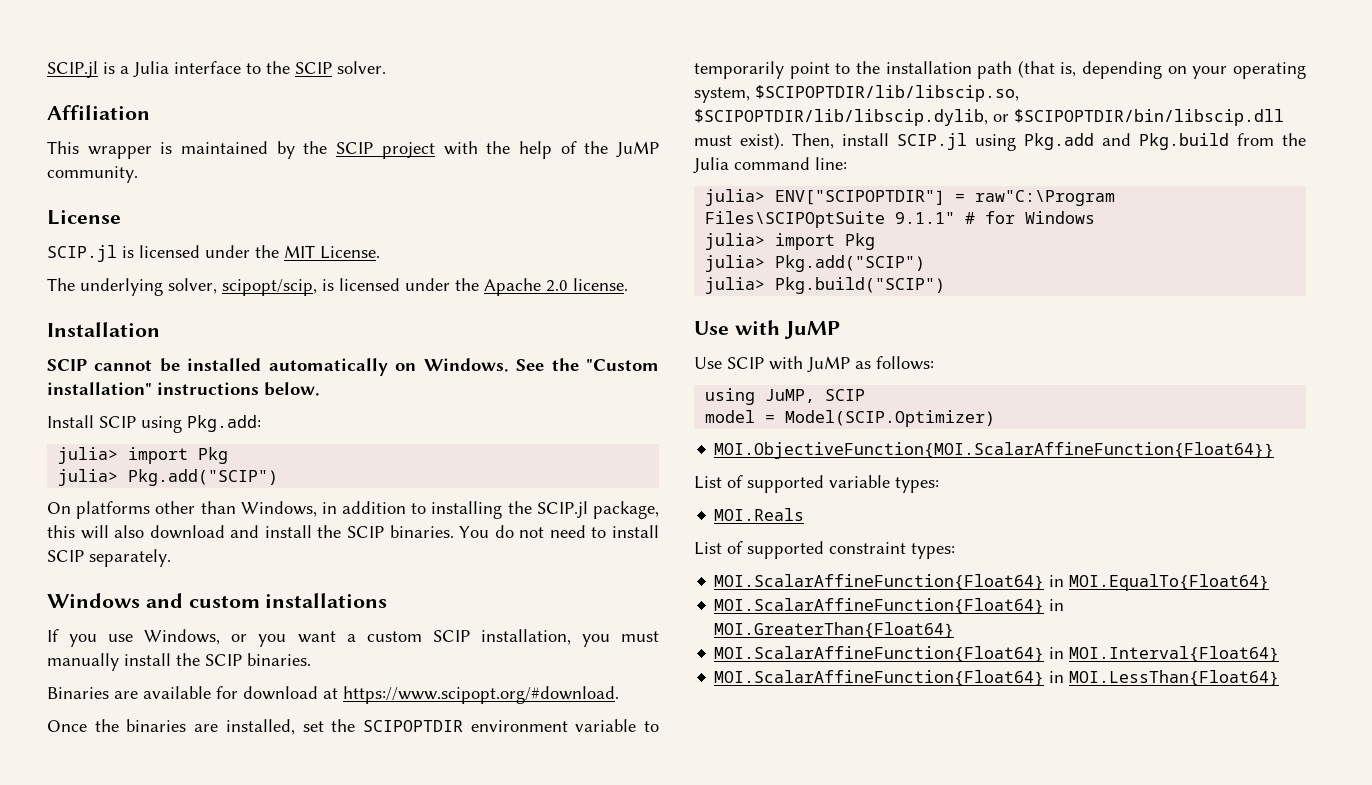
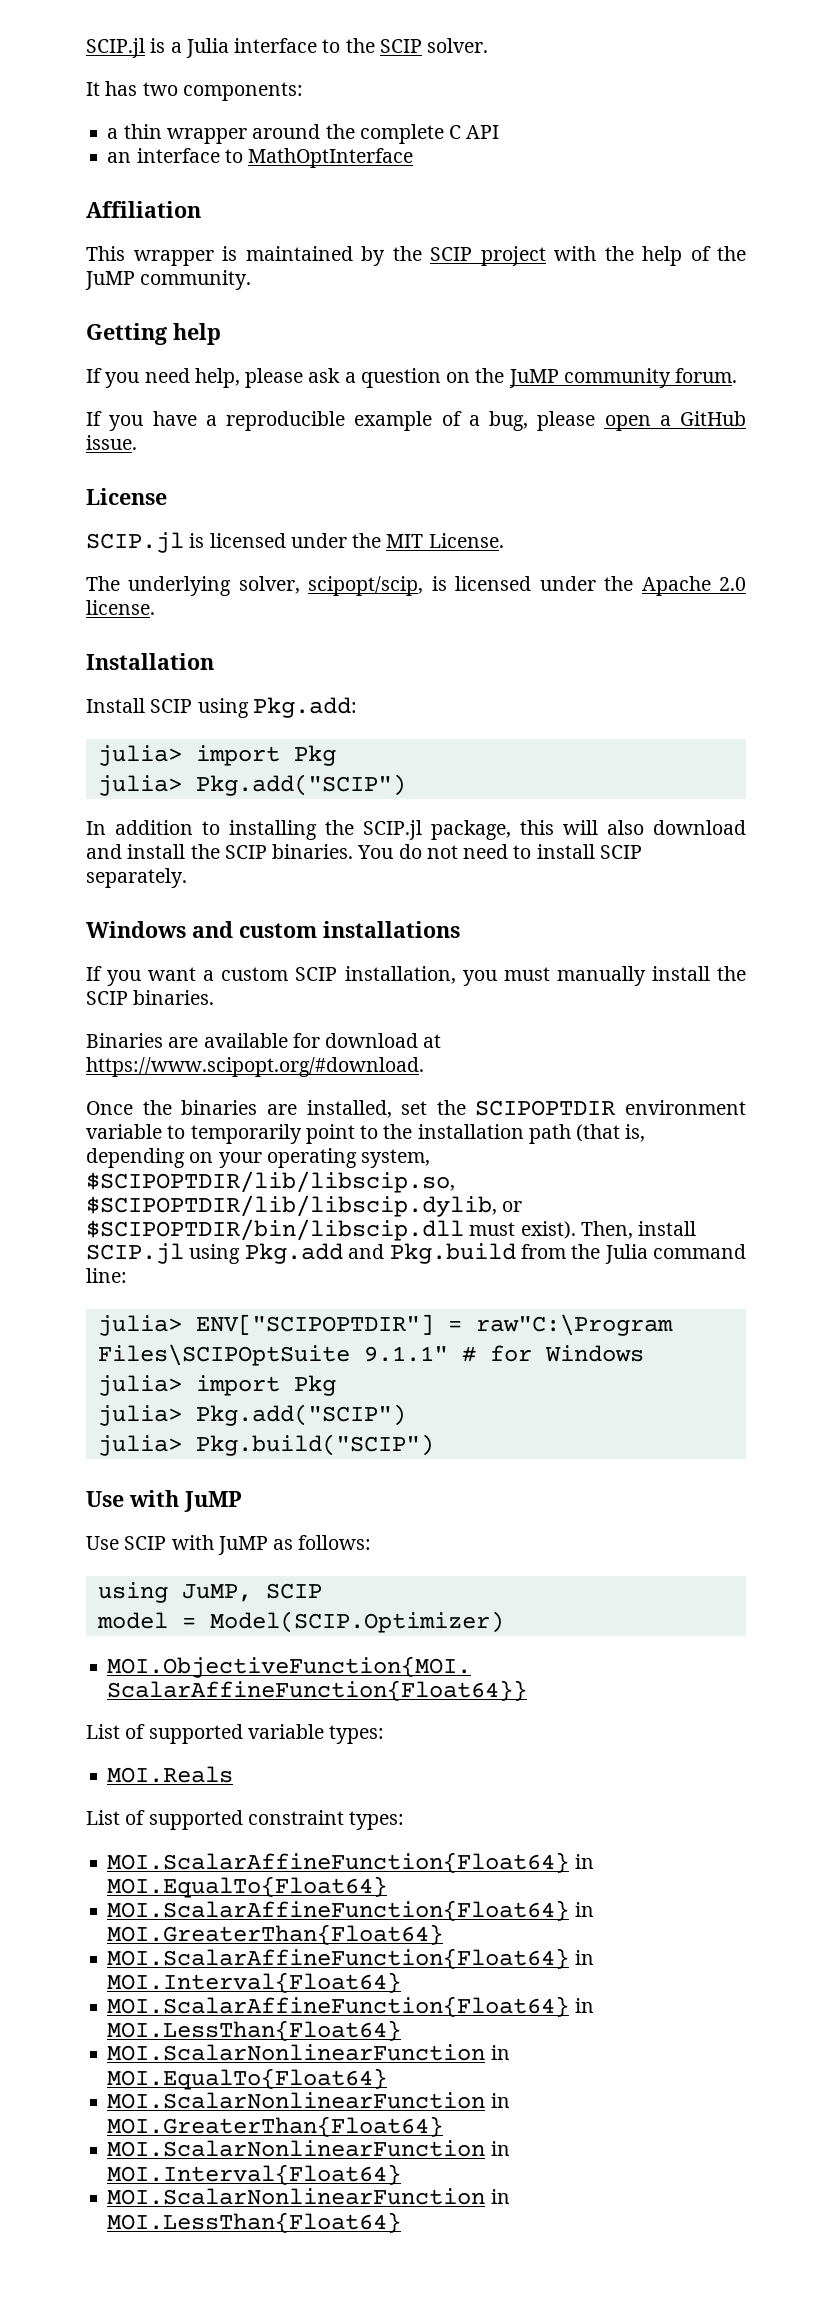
(386, 67) none -> [86,81,303,101] [107,124,500,144] [107,148,414,168] // It has two components: // a thin wrapper around the complete C API // an interface to MathOptInterface
(138, 174) none -> [86,323,221,345] [86,368,738,388] [86,411,746,431] [86,435,137,450] // Getting help // If you need help, please ask a question on the JuMP community forum. // If you have a reproducible example of a bug, please open a GitHub issue.
[47,358,660,376] [47,382,320,396] // SCIP cannot be installed automatically on Windows. See the "Custom installation" instructions below. -> (214, 661) none
[47,501,337,519] On platforms other than Windows, in -> [86,821,106,835] In
[108,629,287,647] use Windows, or you -> (142, 978) none
(1280, 678) none -> [107,2044,510,2061] [107,2068,388,2090] [107,2092,510,2109] [107,2116,444,2137] [107,2140,510,2157] [107,2164,402,2185] [107,2188,510,2205] [107,2212,402,2233] // MOI.ScalarNonlinearFunction in MOI.EqualTo{Float64} // MOI.ScalarNonlinearFunction in MOI.GreaterThan{Float64} // MOI.ScalarNonlinearFunction in MOI.Interval{Float64} // MOI.ScalarNonlinearFunction in MOI.LessThan{Float64}

